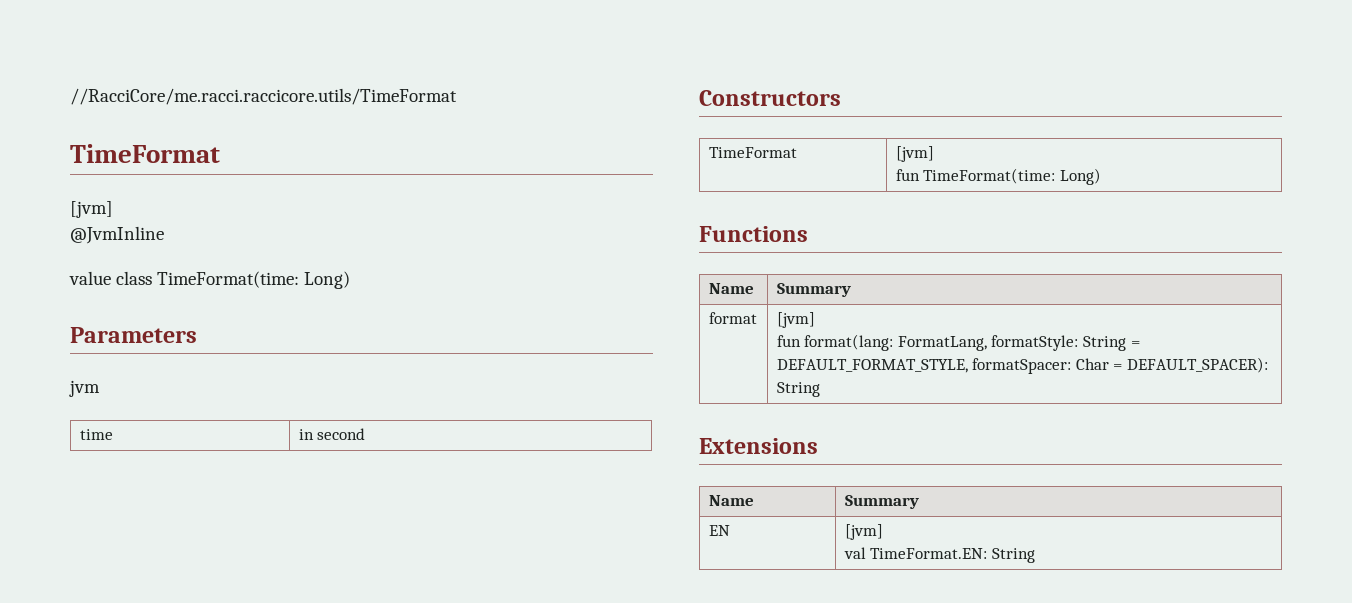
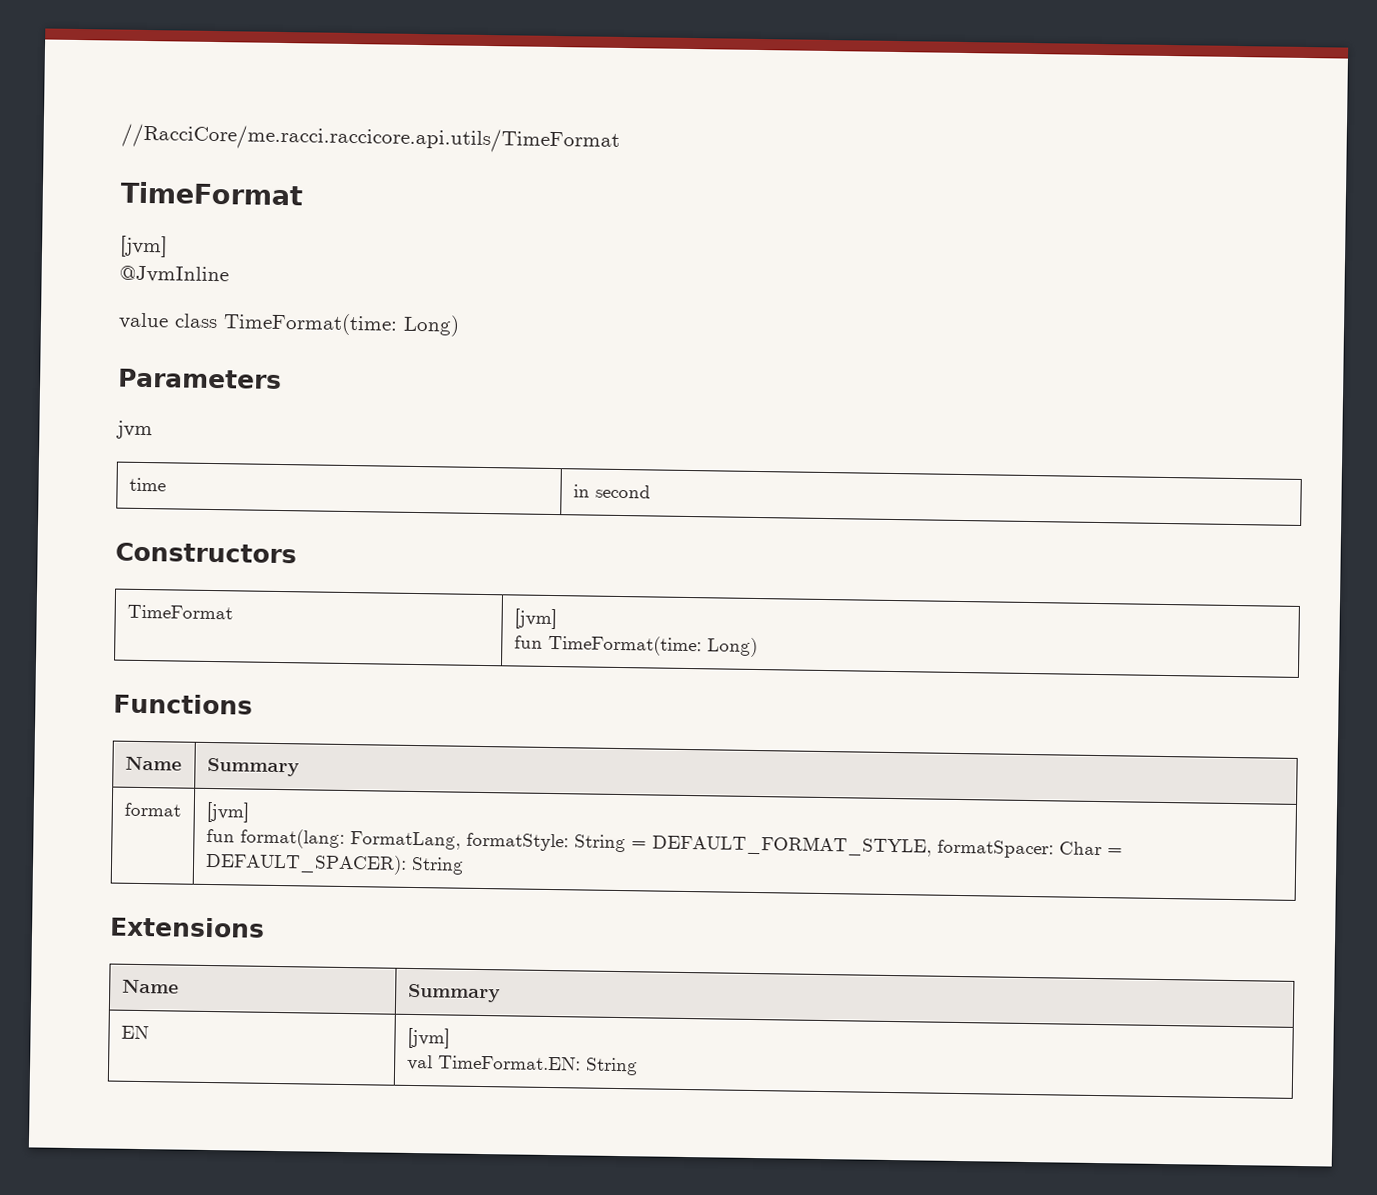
[70,88,457,105] //RacciCore/me.racci.raccicore.utils/TimeFormat -> [121,123,620,154] //RacciCore/me.racci.raccicore.api.utils/TimeFormat

